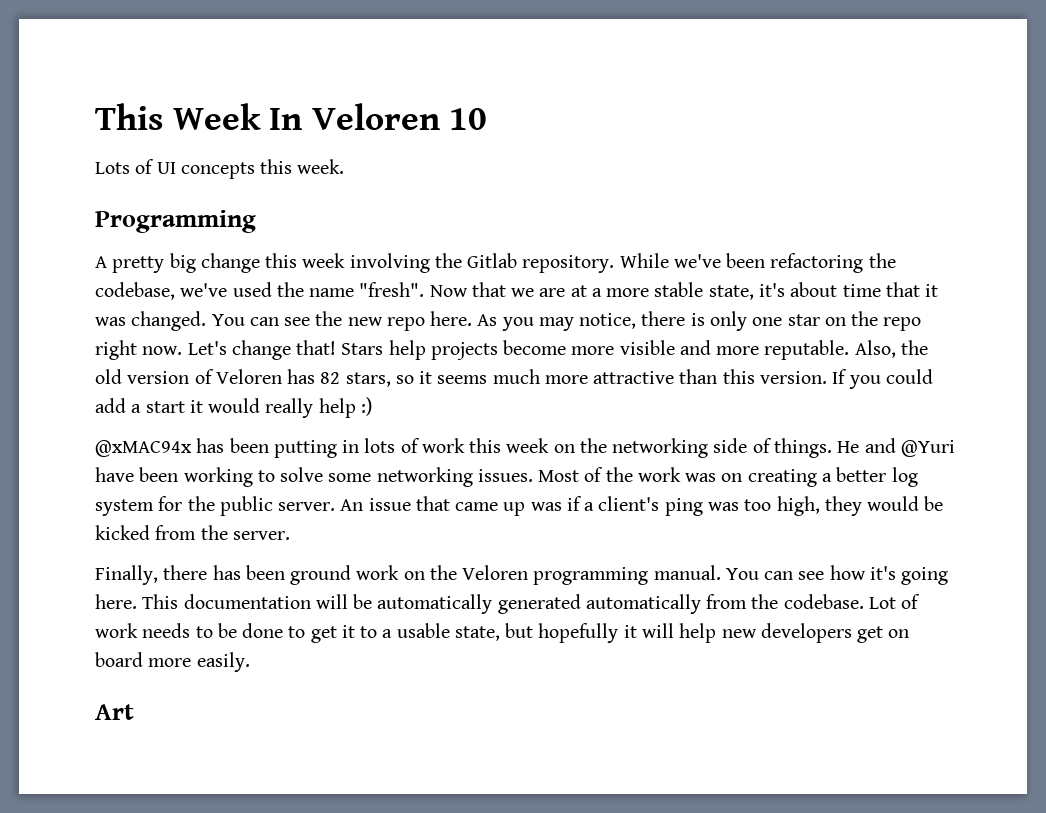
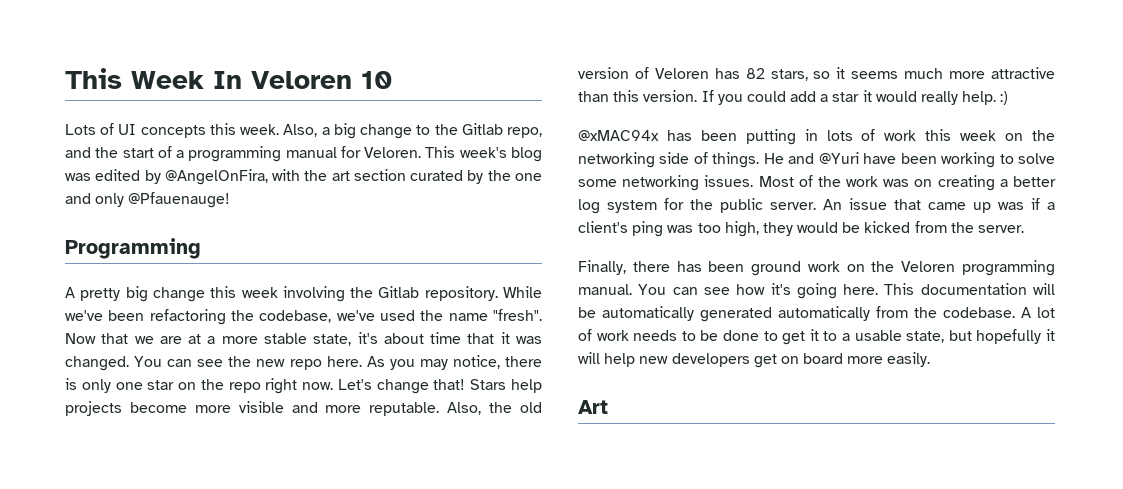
(345, 166) none -> [283,123,542,139] [65,146,542,162] [65,169,542,185] [65,192,231,208] Also, a big change to the Gitlab repo, and the start of a programming manual for Veloren. This week's blog was edited by @AngelOnFira, with the art section curated by the one and only @Pfauenauge!
[145,401,185,413] start -> [832,92,860,102] star
[318,398,356,418] help -> [962,91,997,105] help.
[868,597,896,609] Lot -> [1021,307,1055,318] A lot

